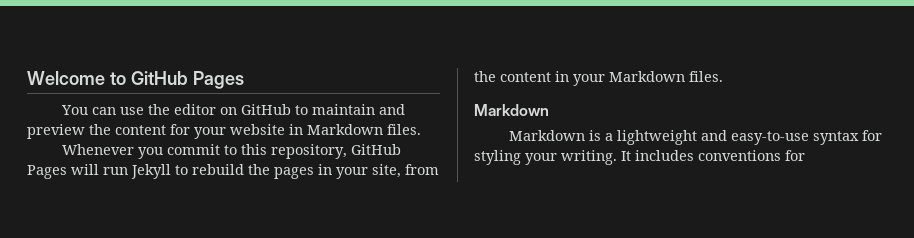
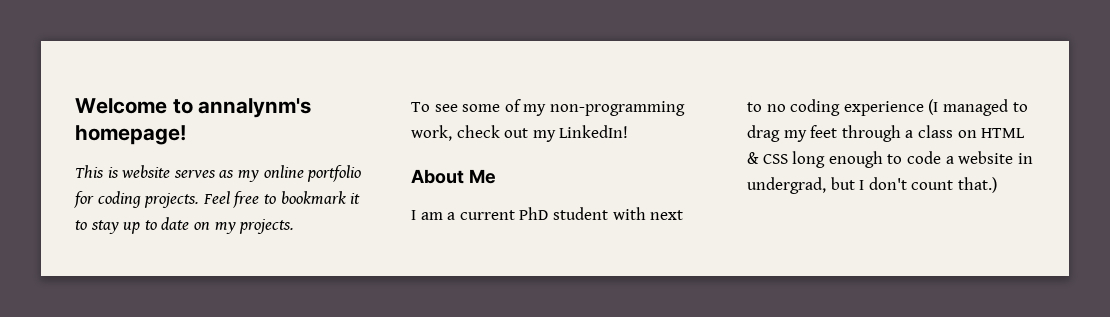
[130,71,244,89] [60,104,405,115] [27,124,421,139] [61,144,401,159] [27,164,439,179] [474,71,723,86] [474,104,549,116] [508,130,882,145] [474,150,805,165] GitHub Pages // You can use the editor on GitHub to maintain and preview the content for your website in Markdown files. // Whenever you commit to this repository, GitHub Pages will run Jekyll to rebuild the pages in your site, from the content in your Markdown files. // Markdown // Markdown is a lightweight and easy-to-use syntax for styling your writing. It includes conventions for -> [198,98,312,118] [75,125,186,145] [75,165,362,182] [74,191,361,208] [75,217,295,234] [411,99,685,116] [411,125,629,142] [411,169,496,184] [411,207,684,220] [747,99,1028,116] [747,125,1026,142] [747,151,1033,168] [747,177,997,194] annalynm's homepage! // This is website serves as my online portfolio for coding projects. Feel free to bookmark it to stay up to date on my projects. // To see some of my non-programming work, check out my LinkedIn! // About Me // I am a current PhD student with next to no coding experience (I managed to drag my feet through a class on HTML & CSS long enough to code a website in undergrad, but I don't count that.)

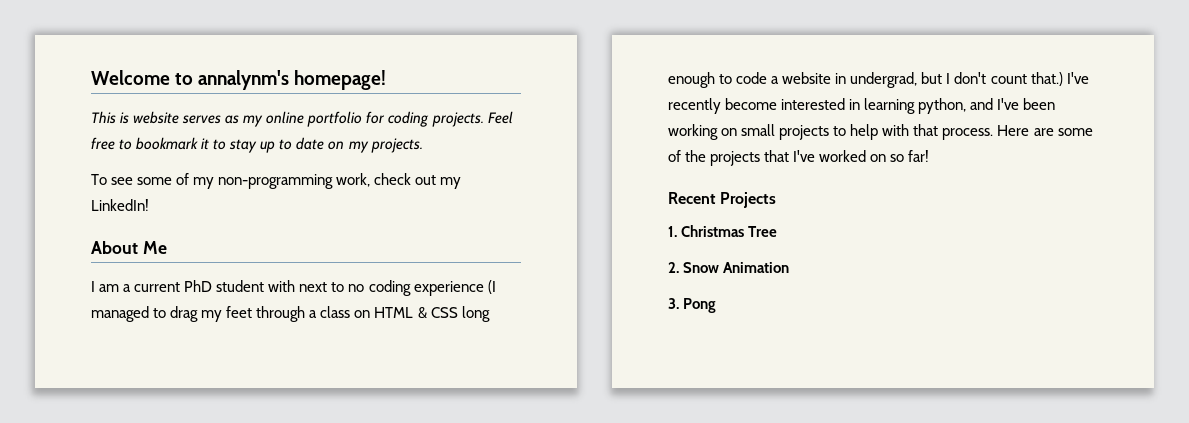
(997, 185) none -> [1066,72,1089,84] [668,98,1056,114] [668,124,1093,140] [668,150,930,166] [668,192,777,208] [668,225,778,237] [668,262,790,273] [668,298,717,313] I've recently become interested in learning python, and I've been working on small projects to help with that process. Here are some of the projects that I've worked on so far! // Recent Projects // 1. Christmas Tree // 2. Snow Animation // 3. Pong

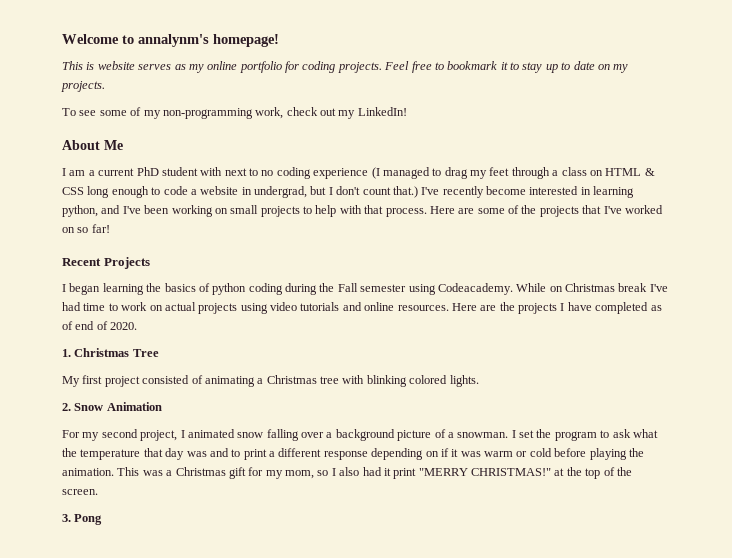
[668,225,778,237] [668,262,790,273] 1. Christmas Tree // 2. Snow Animation -> [62,283,668,295] [62,302,662,314] [62,321,138,330] [62,348,159,357] [62,375,479,387] [62,402,162,411] [62,429,658,441] [62,448,644,460] [62,467,632,479] [62,489,98,495] I began learning the basics of python coding during the Fall semester using Codeacademy. While on Christmas break I've had time to work on actual projects using video tutorials and online resources. Here are the projects I have completed as of end of 2020. // 1. Christmas Tree // My first project consisted of animating a Christmas tree with blinking colored lights. // 2. Snow Animation // For my second project, I animated snow falling over a background picture of a snowman. I set the program to ask what the temperature that day was and to print a different response depending on if it was warm or cold before playing the animation. This was a Christmas gift for my mom, so I also had it print "MERRY CHRISTMAS!" at the top of the screen.

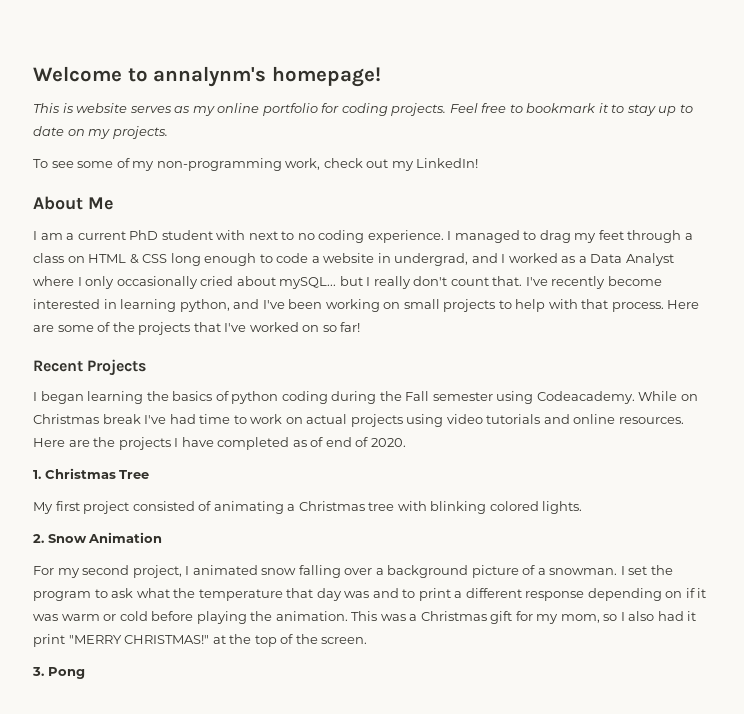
[313,167,380,179] experience (I -> [367,230,452,243] experience. I
(307, 192) none -> [471,253,674,266] [33,276,337,289] and I worked as a Data Analyst where I only occasionally cried about mySQL...
(333, 191) none -> [373,276,411,289] really
[392,186,418,198] that.) -> [492,276,523,286] that.

